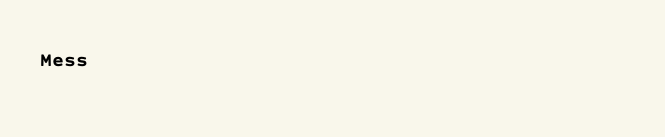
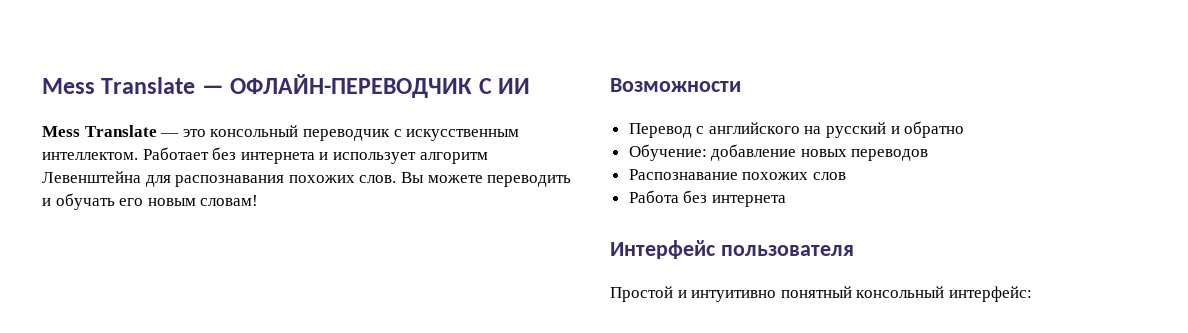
[40,54,88,67] Mess -> [42,74,531,98] [42,125,520,141] [42,147,488,164] [42,171,572,187] [42,193,259,210] [610,78,741,92] [628,121,965,138] [628,144,929,161] [628,169,846,180] [628,190,786,207] [610,240,854,259] [610,286,1032,302] Mess Translate — ОФЛАЙН-ПЕРЕВОДЧИК С ИИ // Mess Translate — это консольный переводчик с искусственным интеллектом. Работает без интернета и использует алгоритм Левенштейна для распознавания похожих слов. Вы можете переводить и обучать его новым словам! // Возможности // Перевод с английского на русский и обратно // Обучение: добавление новых переводов // Распознавание похожих слов // Работа без интернета // Интерфейс пользователя // Простой и интуитивно понятный консольный интерфейс:

